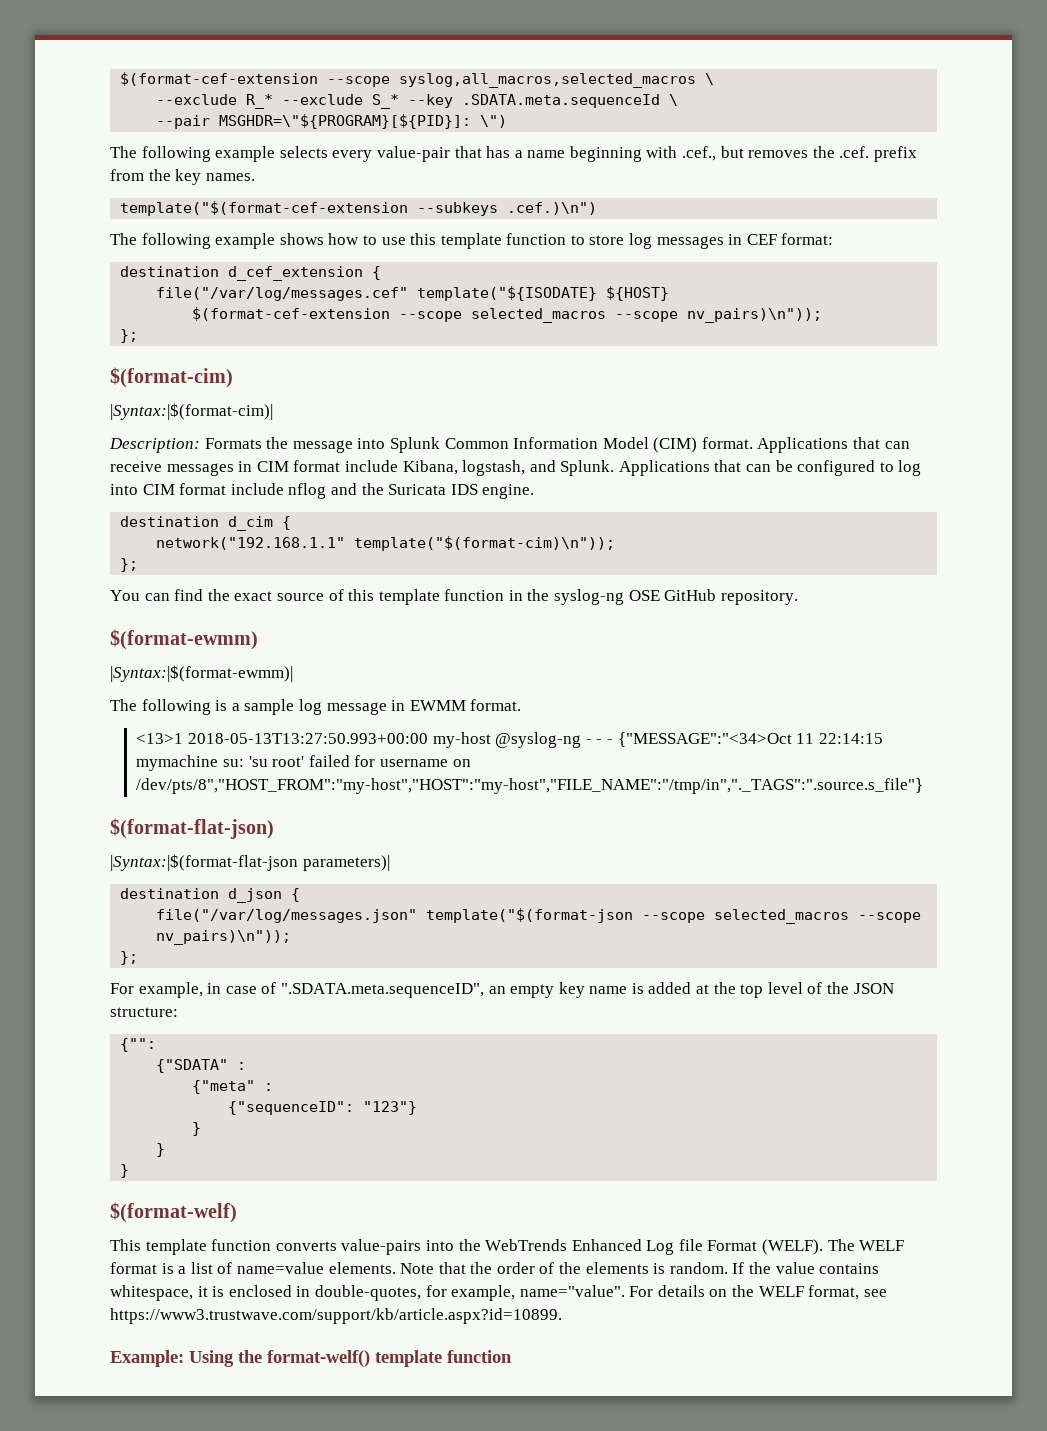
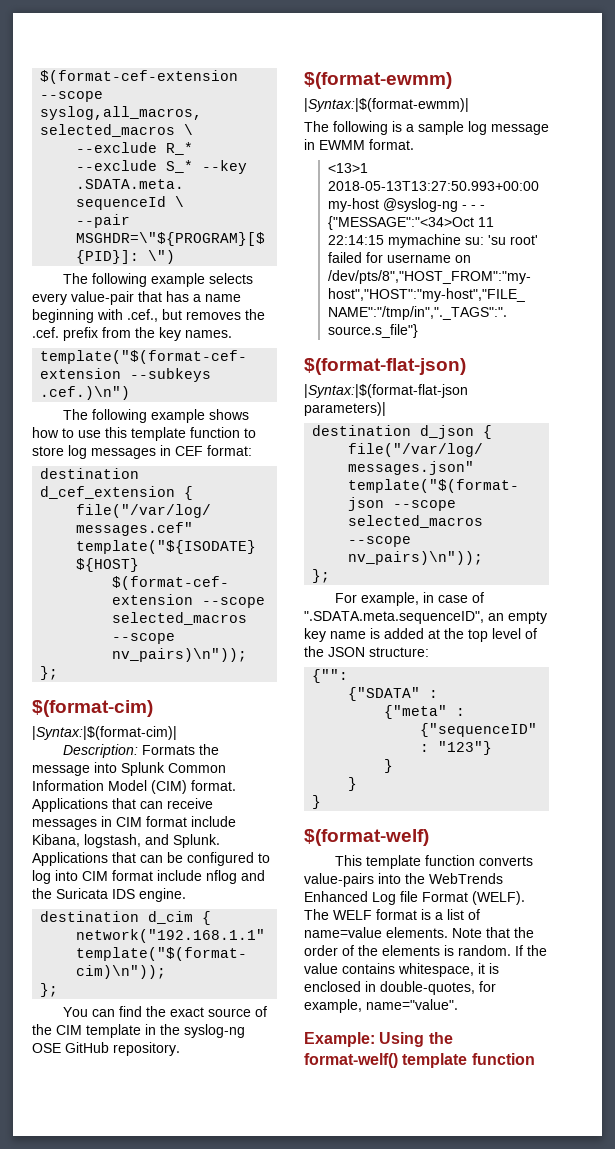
[348,589,505,605] this template function -> [32,1024,141,1038] the CIM template
[629,1285,887,1300] [110,1308,562,1324] For details on the WELF format, see https://www3.trustwave.com/support/kb/article.aspx?id=10899. -> (458, 1004) none

